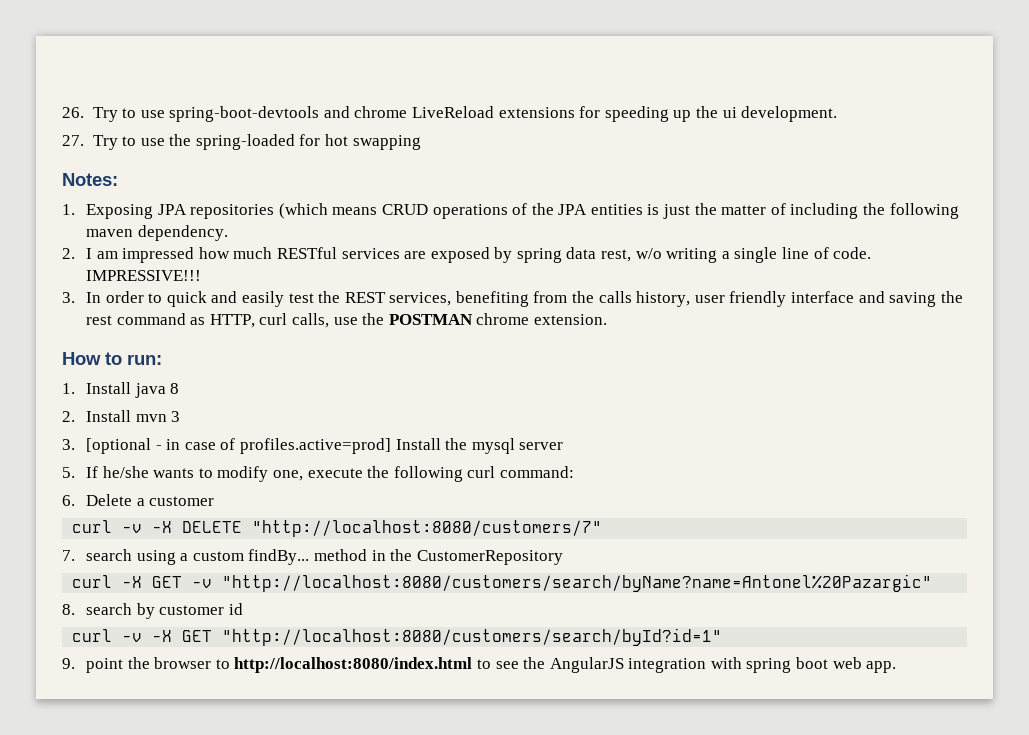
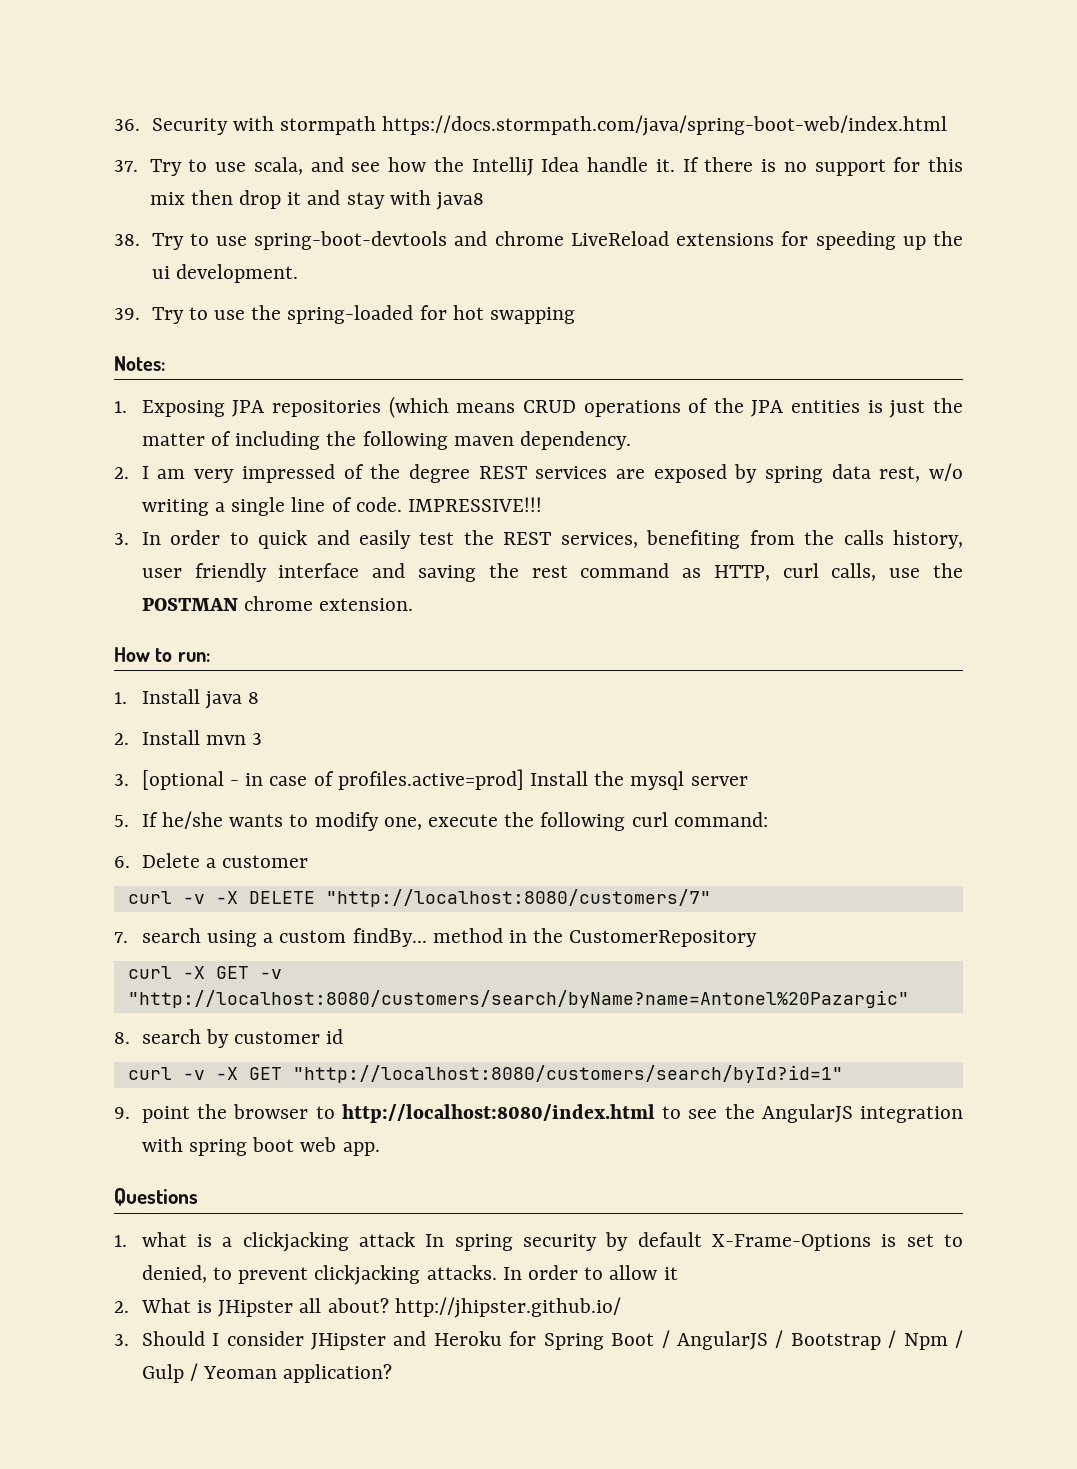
[62,107,84,118] 26. -> [114,115,948,136] [114,157,963,176] [149,190,484,210] [114,234,140,246] 36. Security with stormpath https://docs.stormpath.com/java/spring-boot-web/index.html // 37. Try to use scala, and see how the IntelliJ Idea handle it. If there is no support for this mix then drop it and stay with java8 // 38.
[62,135,84,146] 27. -> [114,308,140,320] 39.
[122,247,337,263] impressed how much RESTful -> [194,464,527,483] very impressed of the degree REST
(897, 667) none -> [114,1188,198,1206] [114,1232,964,1252] [141,1265,678,1285] [114,1297,621,1318] [114,1330,963,1350] [141,1363,393,1383] // Questions // 1. what is a clickjacking attack In spring security by default X-Frame-Options is set to denied, to prevent clickjacking attacks. In order to allow it // 2. What is JHipster all about? http://jhipster.github.io/ // 3. Should I consider JHipster and Heroku for Spring Boot / AngularJS / Bootstrap / Npm / Gulp / Yeoman application?

